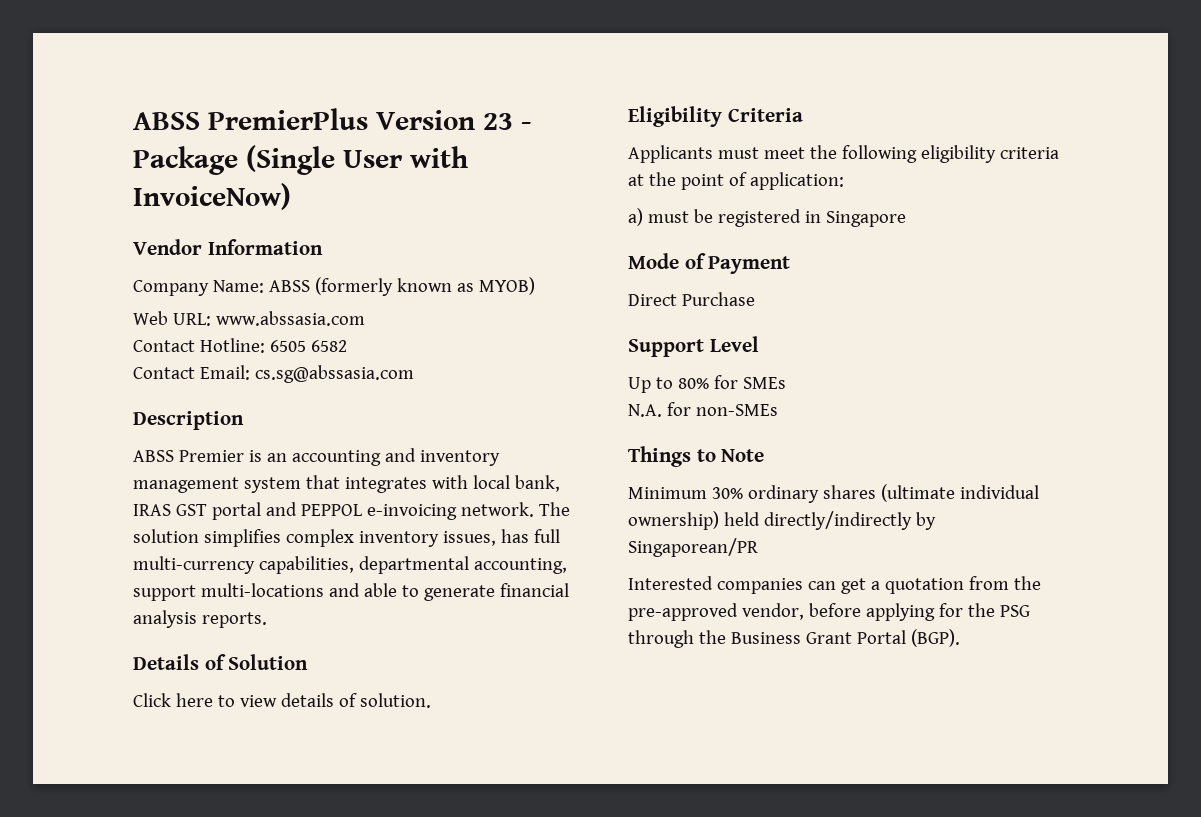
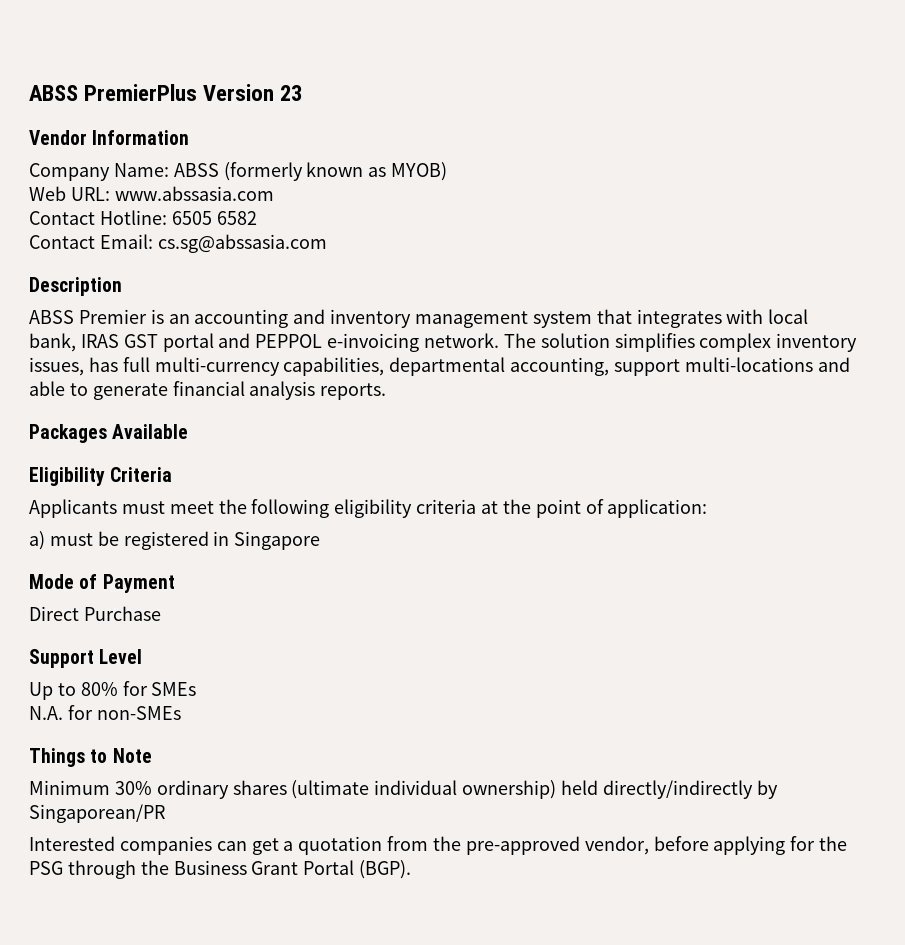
[521,122,531,130] [133,145,468,175] [133,183,291,210] - Package (Single User with InvoiceNow) -> (303, 93) none
[133,654,309,670] [133,693,431,708] Details of Solution // Click here to view details of solution. -> [29,424,189,443] Packages Available

